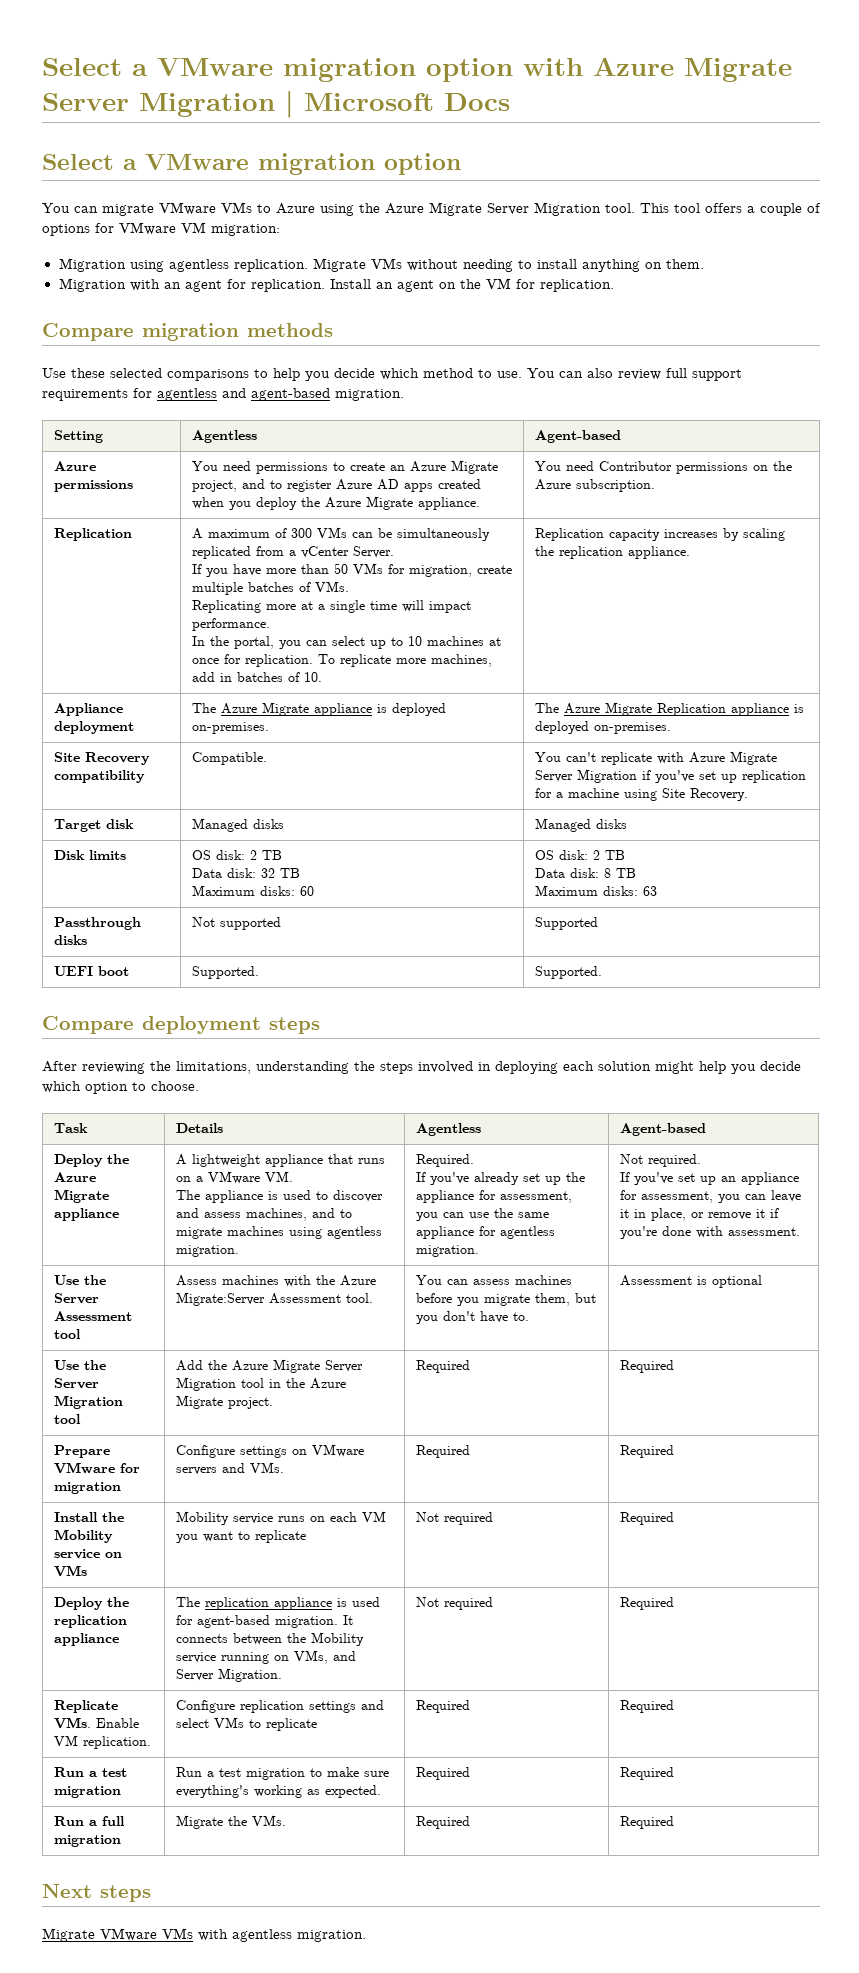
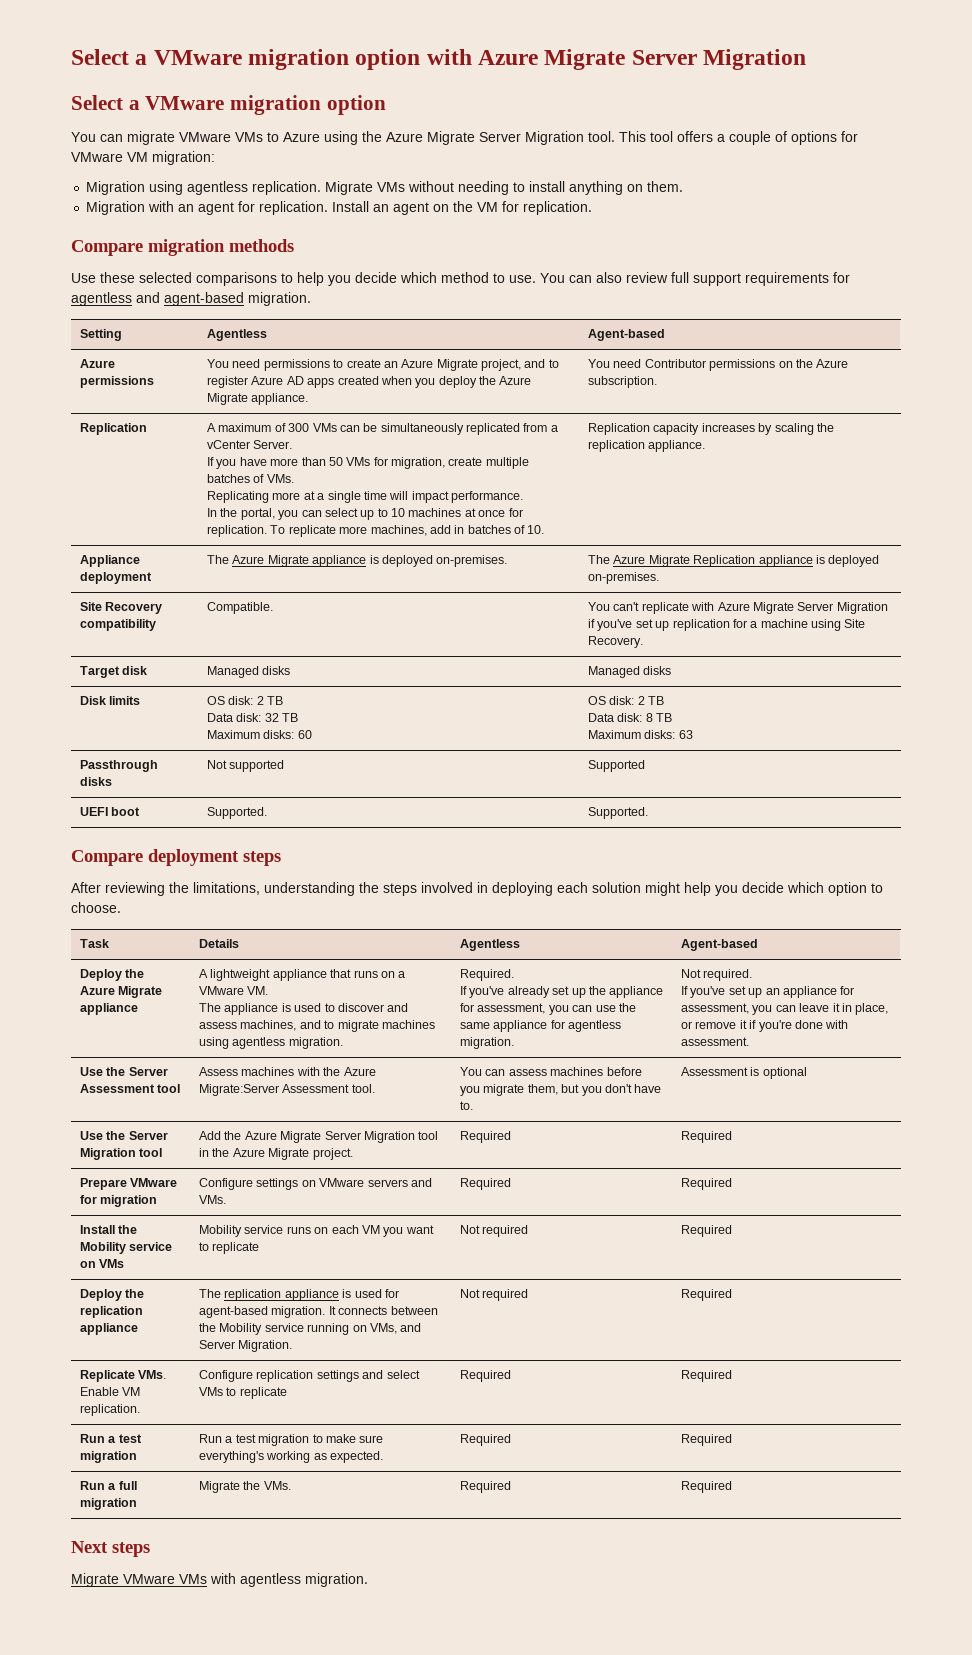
[285,90,510,118] | Microsoft Docs -> (807, 59) none

